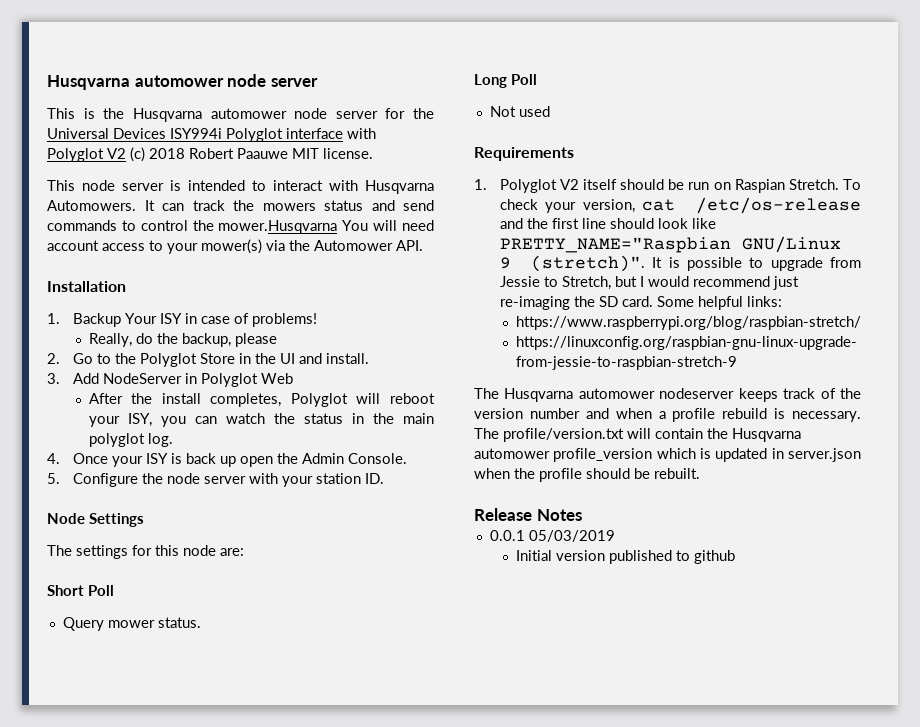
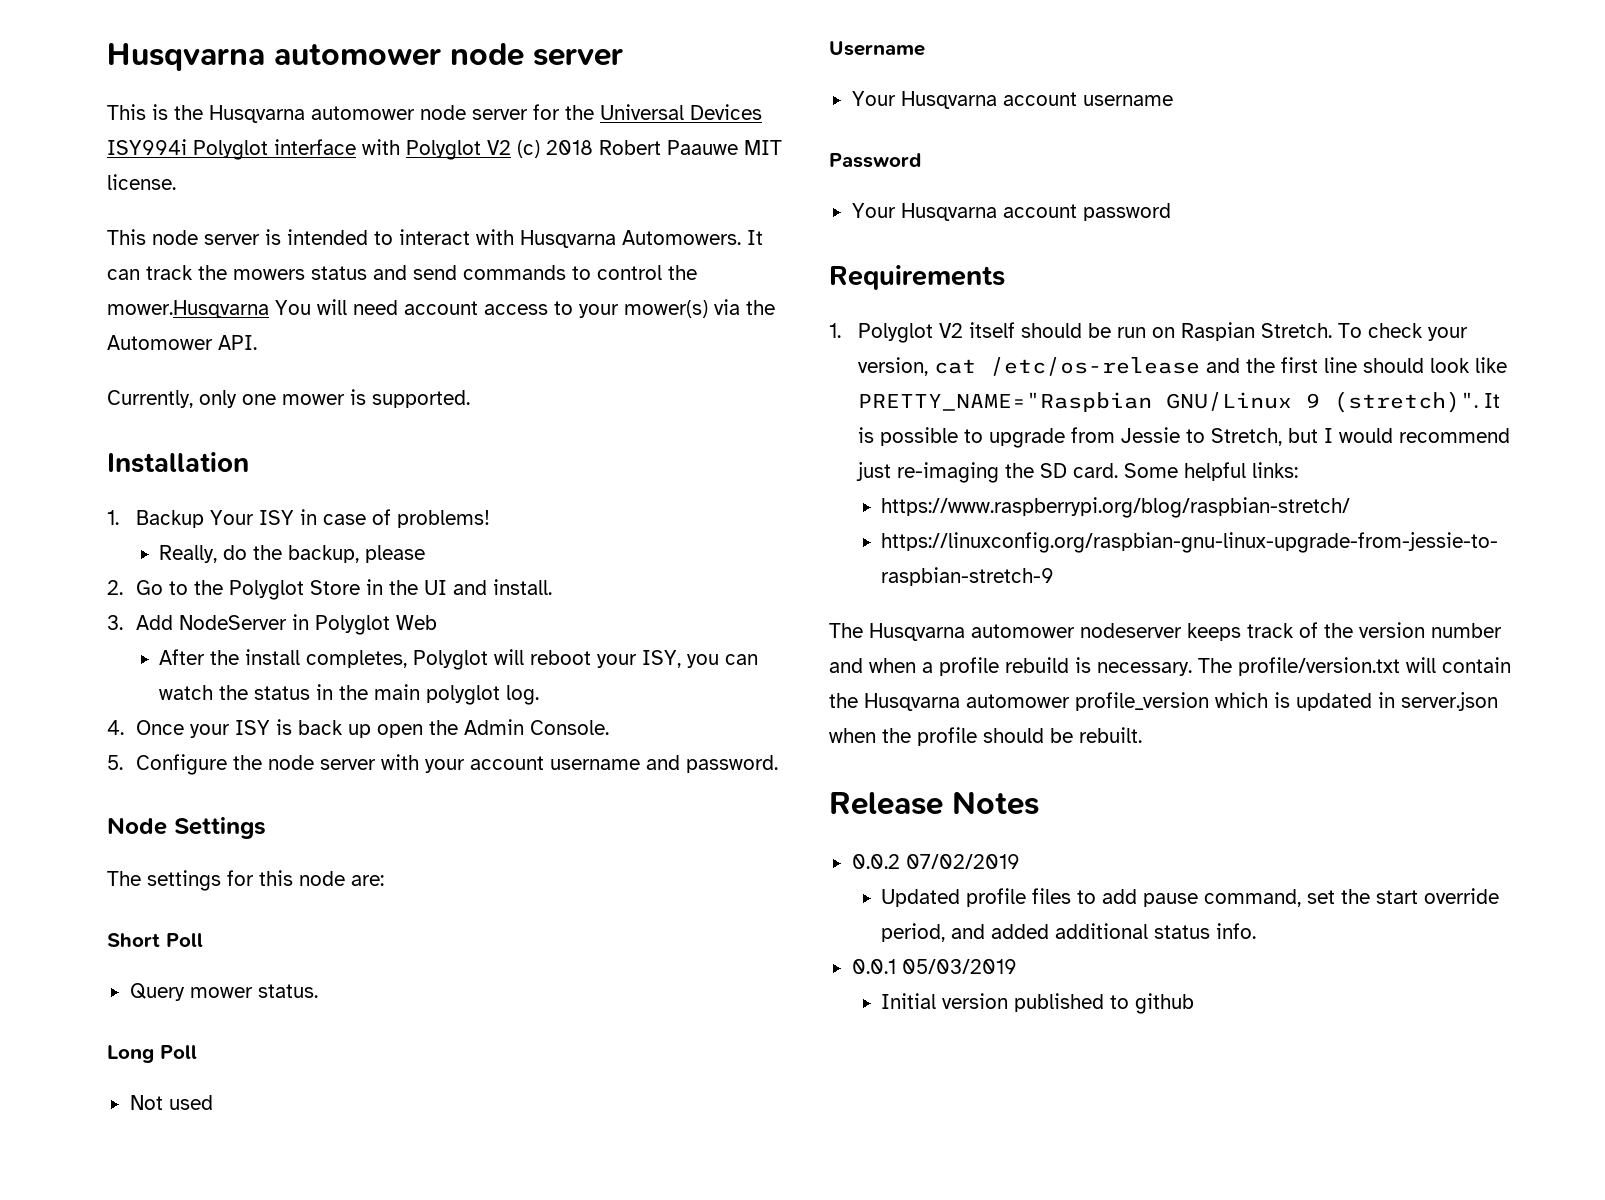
(423, 245) none -> [107,389,470,408] // Currently, only one mower is supported.
[315,473,384,484] station ID. -> [470,755,779,773] account username and password.
(550, 111) none -> [829,41,925,56] [851,91,1173,109] [829,153,921,168] [851,203,1171,221] // Username // Your Husqvarna account username // Password // Your Husqvarna account password
(582, 515) none -> [851,854,1020,869] [881,888,1500,907] [881,923,1257,942] // 0.0.2 07/02/2019 // Updated profile files to add pause command, set the start override period, and added additional status info.

